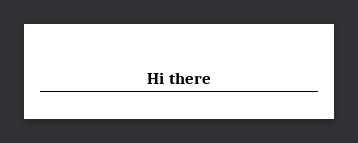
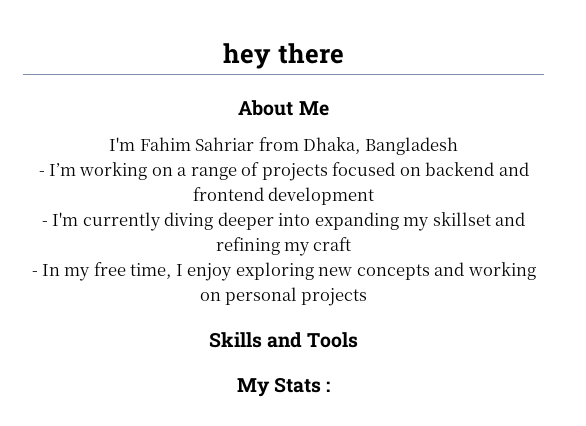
[147,72,165,84] Hi -> [222,43,271,69] hey
(211, 78) none -> [238,100,329,116] [109,137,458,155] [38,162,529,181] [192,187,375,205] [41,212,526,231] [215,237,352,256] [31,262,536,281] [199,287,368,306] [208,332,359,348] [236,377,331,397] // About Me // I'm Fahim Sahriar from Dhaka, Bangladesh // - I’m working on a range of projects focused on backend and frontend development // - I'm currently diving deeper into expanding my skillset and refining my craft // - In my free time, I enjoy exploring new concepts and working on personal projects // Skills and Tools // My Stats :

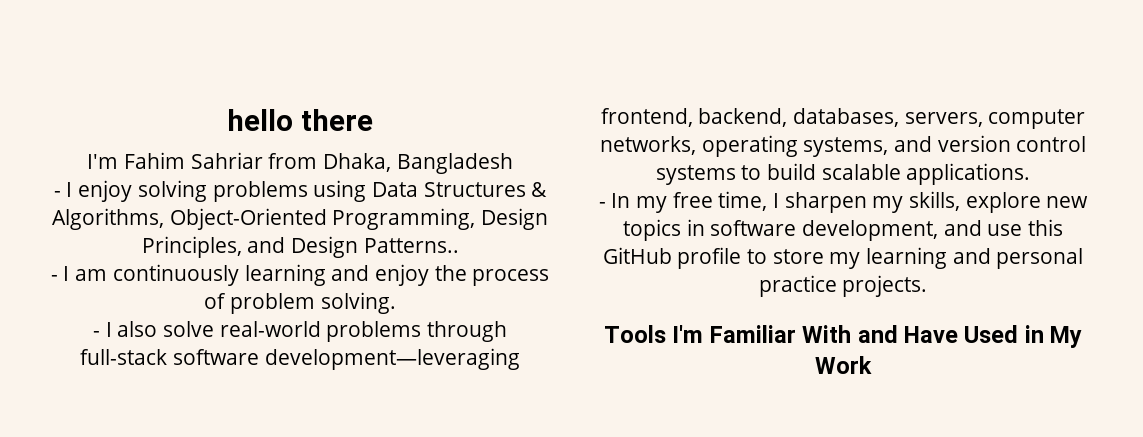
[222,43,271,69] hey -> [227,109,294,131] hello
[238,100,329,116] // About Me -> (373, 120) none
[48,162,529,181] [192,187,375,205] [41,212,526,231] [215,237,352,256] I’m working on a range of projects focused on backend and frontend development // - I'm currently diving deeper into expanding my skillset and refining my craft -> [66,180,548,202] [51,208,549,230] [141,236,459,258] [50,264,550,286] [204,292,396,314] [92,321,508,342] [80,348,520,370] [600,108,1086,129] [599,135,1087,157] [655,163,1031,185] I enjoy solving problems using Data Structures & Algorithms, Object-Oriented Programming, Design Principles, and Design Patterns.. // - I am continuously learning and enjoy the process of problem solving. // - I also solve real-world problems through full-stack software development—leveraging frontend, backend, databases, servers, computer networks, operating systems, and version control systems to build scalable applications.
[187,262,536,281] [199,287,368,306] [208,332,359,348] [236,377,331,397] enjoy exploring new concepts and working on personal projects // Skills and Tools // My Stats : -> [784,191,1089,213] [622,219,1064,241] [602,247,1084,269] [758,275,928,297] [604,325,1082,348] [815,356,872,374] sharpen my skills, explore new topics in software development, and use this GitHub profile to store my learning and personal practice projects. // Tools I'm Familiar With and Have Used in My Work

